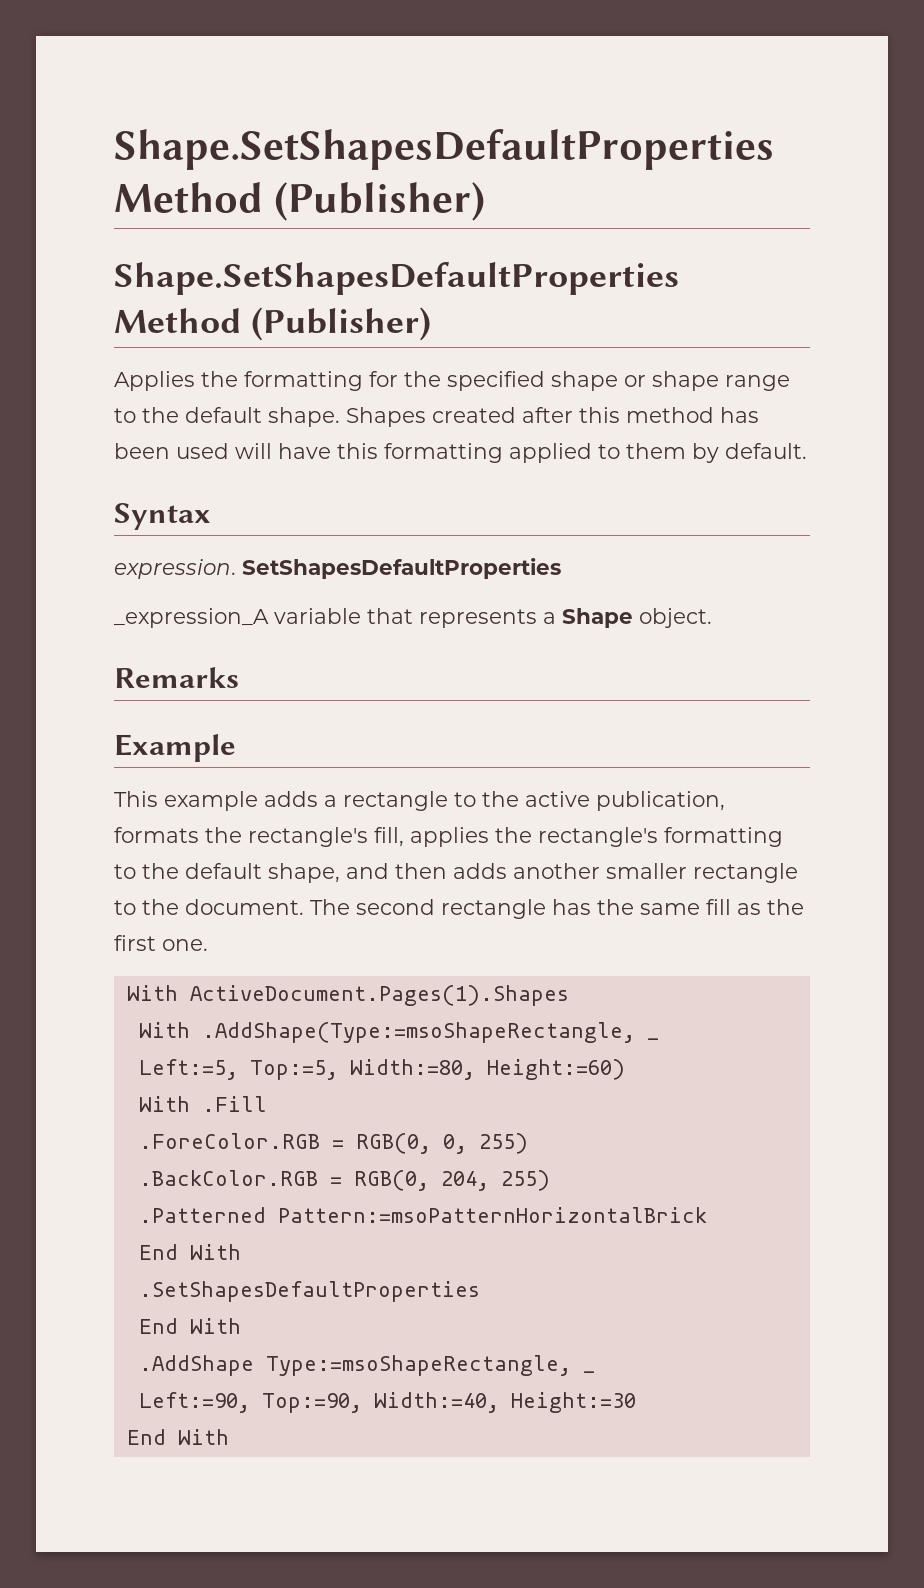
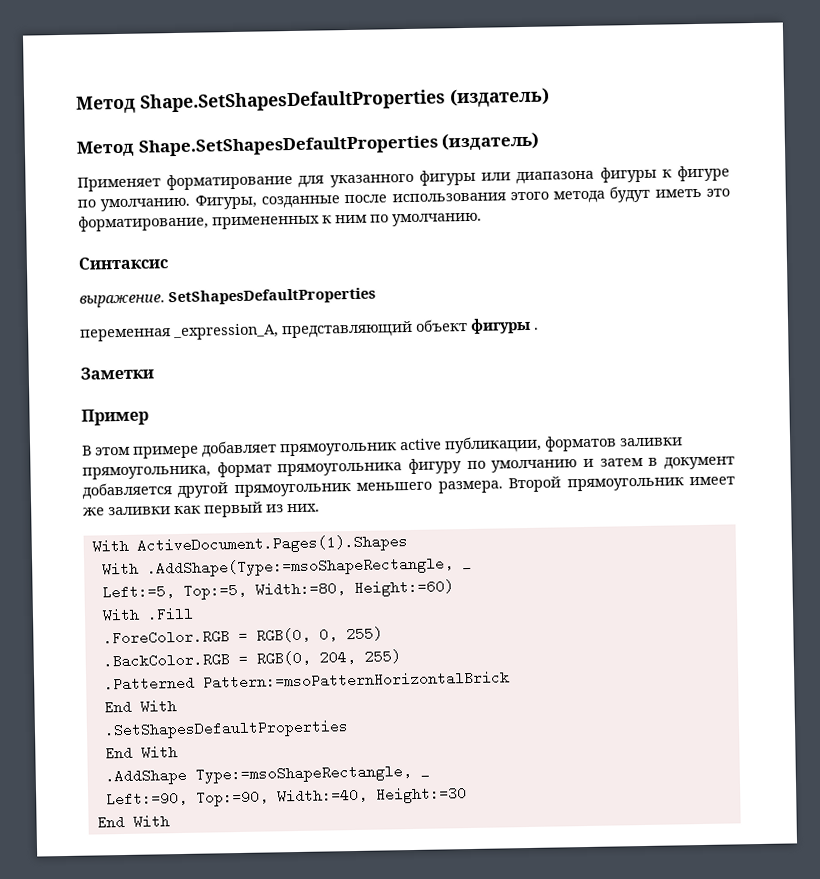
[114,129,774,170] [114,182,486,221] [114,262,679,295] [114,307,431,341] [114,371,790,391] [114,407,759,427] [114,443,807,463] [114,503,211,530] [114,558,561,579] [114,608,712,628] [114,667,239,688] [114,734,236,762] [114,791,725,811] [114,827,783,847] [114,863,798,883] [114,899,804,919] [114,935,208,951] Shape.SetShapesDefaultProperties Method (Publisher) // Shape.SetShapesDefaultProperties Method (Publisher) // Applies the formatting for the specified shape or shape range to the default shape. Shapes created after this method has been used will have this formatting applied to them by default. // Syntax // expression. SetShapesDefaultProperties // _expression_A variable that represents a Shape object. // Remarks // Example // This example adds a rectangle to the active publication, formats the rectangle's fill, applies the rectangle's formatting to the default shape, and then adds another smaller rectangle to the document. The second rectangle has the same fill as the first one. -> [76,87,550,114] [76,131,540,157] [77,165,730,192] [77,185,730,212] [78,212,482,232] [78,256,169,270] [79,287,376,308] [80,317,539,342] [80,366,154,380] [81,408,149,426] [82,435,683,459] [82,456,735,480] [82,476,736,500] [83,501,320,518] Метод Shape.SetShapesDefaultProperties (издатель) // Метод Shape.SetShapesDefaultProperties (издатель) // Применяет форматирование для указанного фигуры или диапазона фигуры к фигуре по умолчанию. Фигуры, созданные после использования этого метода будут иметь это форматирование, примененных к ним по умолчанию. // Синтаксис // выражение. SetShapesDefaultProperties // переменная _expression_A, представляющий объект фигуры . // Заметки // Пример // В этом примере добавляет прямоугольник active публикации, форматов заливки прямоугольника, формат прямоугольника фигуру по умолчанию и затем в документ добавляется другой прямоугольник меньшего размера. Второй прямоугольник имеет же заливки как первый из них.

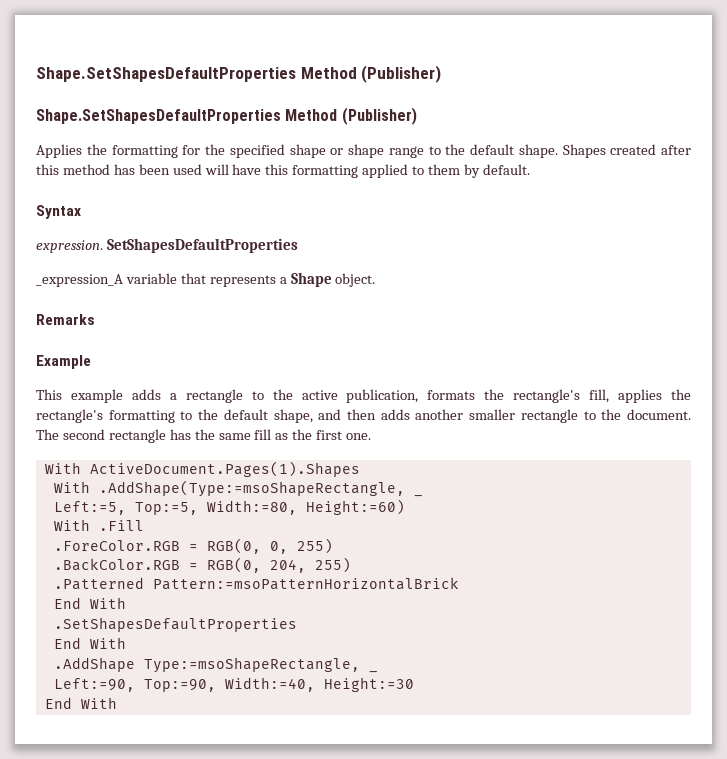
[76,87,550,114] [76,131,540,157] [77,165,730,192] [77,185,730,212] [78,212,482,232] [78,256,169,270] [79,287,376,308] [80,317,539,342] [80,366,154,380] [81,408,149,426] [82,435,683,459] [82,456,735,480] [82,476,736,500] [83,501,320,518] Метод Shape.SetShapesDefaultProperties (издатель) // Метод Shape.SetShapesDefaultProperties (издатель) // Применяет форматирование для указанного фигуры или диапазона фигуры к фигуре по умолчанию. Фигуры, созданные после использования этого метода будут иметь это форматирование, примененных к ним по умолчанию. // Синтаксис // выражение. SetShapesDefaultProperties // переменная _expression_A, представляющий объект фигуры . // Заметки // Пример // В этом примере добавляет прямоугольник active публикации, форматов заливки прямоугольника, формат прямоугольника фигуру по умолчанию и затем в документ добавляется другой прямоугольник меньшего размера. Второй прямоугольник имеет же заливки как первый из них. -> [36,65,442,83] [36,107,417,125] [36,144,691,158] [36,164,530,178] [36,205,81,219] [36,238,298,253] [36,272,376,287] [36,314,95,325] [36,355,91,369] [36,389,692,403] [36,409,691,423] [36,429,372,443] Shape.SetShapesDefaultProperties Method (Publisher) // Shape.SetShapesDefaultProperties Method (Publisher) // Applies the formatting for the specified shape or shape range to the default shape. Shapes created after this method has been used will have this formatting applied to them by default. // Syntax // expression. SetShapesDefaultProperties // _expression_A variable that represents a Shape object. // Remarks // Example // This example adds a rectangle to the active publication, formats the rectangle's fill, applies the rectangle's formatting to the default shape, and then adds another smaller rectangle to the document. The second rectangle has the same fill as the first one.

